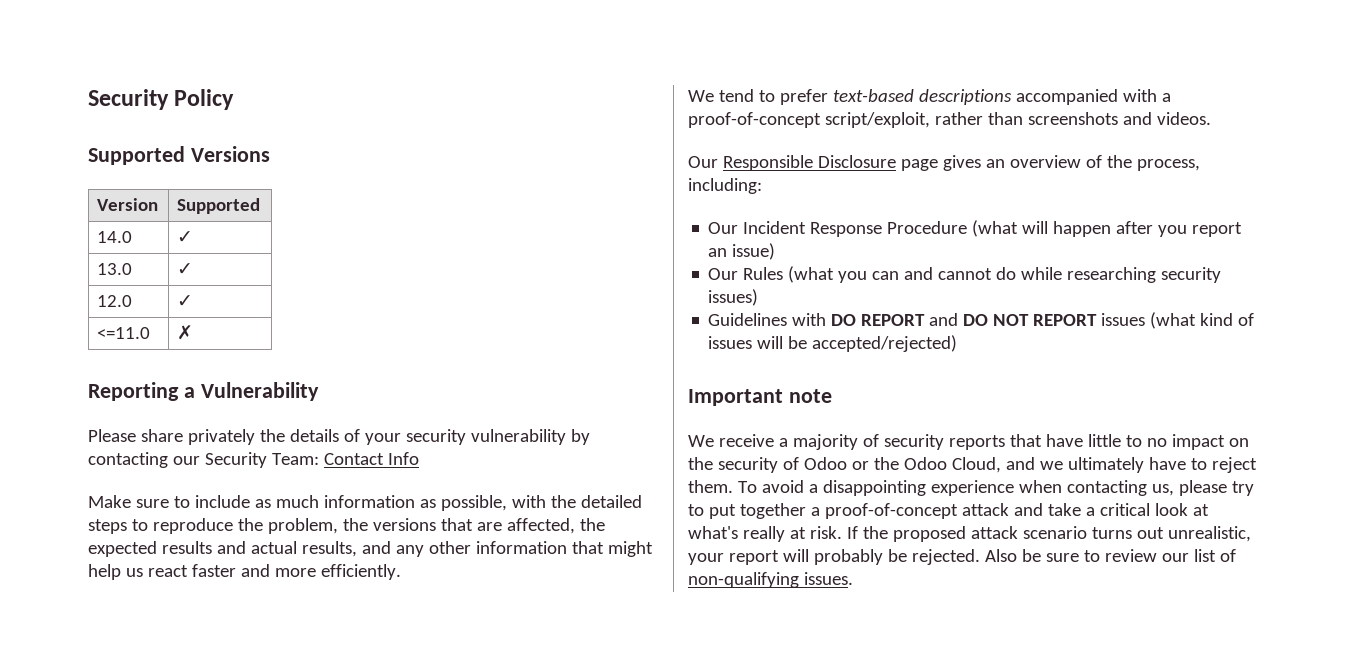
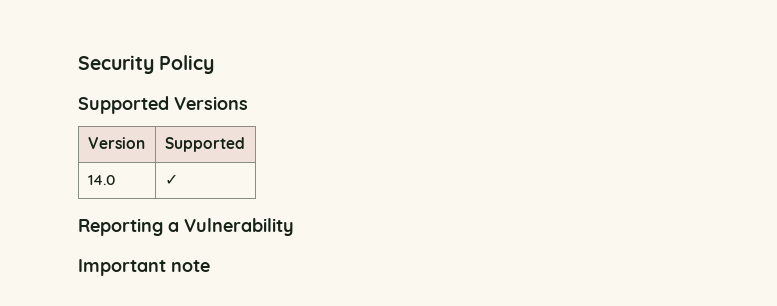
[97,263,133,275] [177,263,194,275] [97,295,133,307] [177,295,194,307] [97,327,151,339] [177,325,194,340] [88,382,319,401] [88,429,590,445] [88,452,419,468] [88,495,642,511] [88,518,605,534] [88,541,653,557] [88,564,401,580] [688,89,1171,105] [688,112,1211,128] [688,155,1200,171] [688,178,762,194] [708,220,1243,237] [708,243,776,260] [708,266,1222,283] [708,289,759,306] [708,312,1255,329] [708,335,958,352] [688,389,832,406] [688,434,1249,450] [688,457,1257,473] [688,480,1254,496] [688,503,1209,519] [688,526,1251,542] [688,549,1236,565] [688,572,853,588] // 13.0 | ✓ // 12.0 | ✓ // <=11.0 | ✗ // Reporting a Vulnerability // Please share privately the details of your security vulnerability by contacting our Security Team: Contact Info // Make sure to include as much information as possible, with the detailed steps to reproduce the problem, the versions that are affected, the expected results and actual results, and any other information that might help us react faster and more efficiently. // We tend to prefer text-based descriptions accompanied with a proof-of-concept script/exploit, rather than screenshots and videos. // Our Responsible Disclosure page gives an overview of the process, including: // Our Incident Response Procedure (what will happen after you report an issue) // Our Rules (what you can and cannot do while researching security issues) // Guidelines with DO REPORT and DO NOT REPORT issues (what kind of issues will be accepted/rejected) // Important note // We receive a majority of security reports that have little to no impact on the security of Odoo or the Odoo Cloud, and we ultimately have to reject them. To avoid a disappointing experience when contacting us, please try to put together a proof-of-concept attack and take a critical look at what's really at risk. If the proposed attack scenario turns out unrealistic, your report will probably be rejected. Also be sure to review our list of non-qualifying issues. -> [78,218,294,236] [78,259,210,276] // Reporting a Vulnerability // Important note

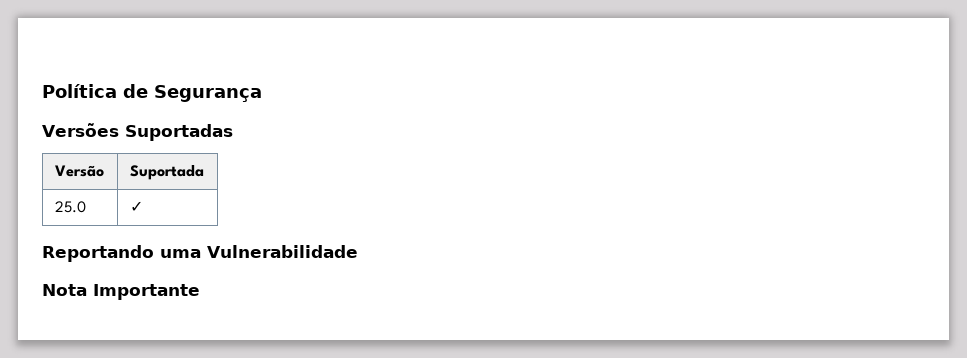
[78,55,215,74] [78,96,248,114] [87,137,145,149] [164,137,245,152] [87,175,115,185] [164,174,178,185] [78,218,294,236] [78,259,210,276] Security Policy // Supported Versions // Version | Supported // 14.0 | ✓ // Reporting a Vulnerability // Important note -> [42,84,262,102] [42,123,233,141] [54,165,104,177] [129,165,204,180] [54,201,86,213] [129,201,143,212] [42,245,358,262] [42,284,200,300] Política de Segurança // Versões Suportadas // Versão | Suportada // 25.0 | ✓ // Reportando uma Vulnerabilidade // Nota Importante

